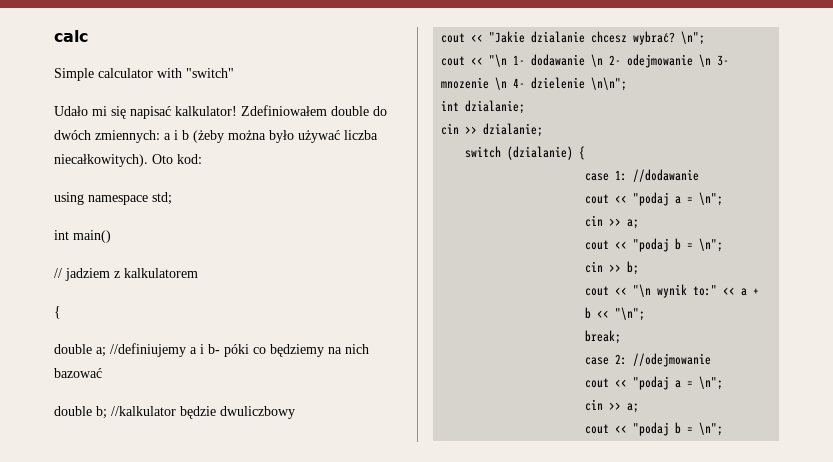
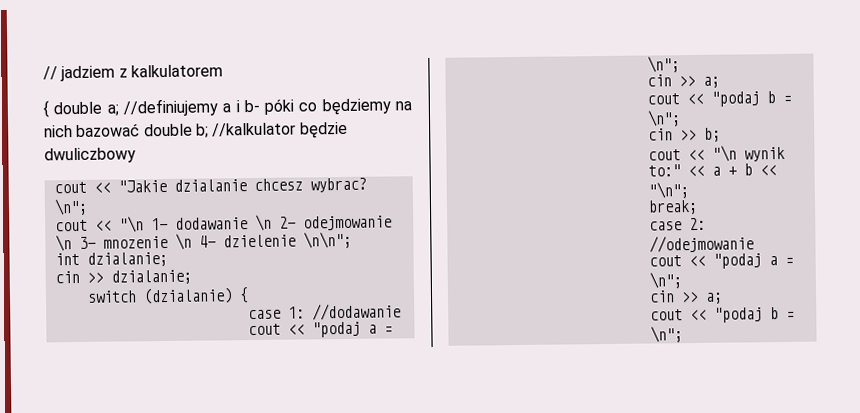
[54,30,88,42] [54,68,234,81] [54,105,387,119] [54,130,378,143] [54,154,202,167] [54,192,172,205] [54,230,111,243] calc // Simple calculator with "switch" // Udało mi się napisać kalkulator! Zdefiniowałem double do dwóch zmiennych: a i b (żeby można było używać liczba niecałkowitych). Oto kod: // using namespace std; // int main() // -> (43, 73) none
(61, 312) // -> (49, 109) none
(102, 373) // -> (141, 130) none
[633,31,676,45] wybrać? -> [309,177,367,193] wybrac?

